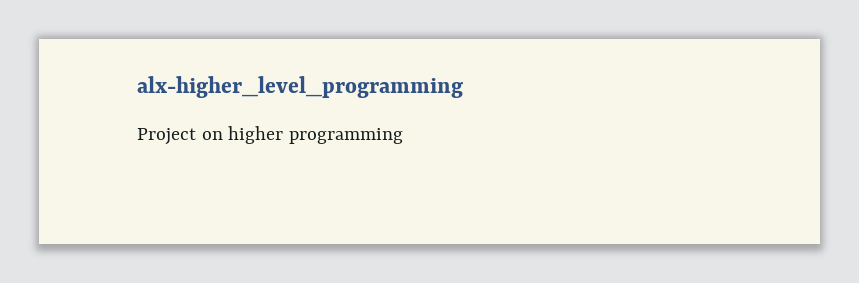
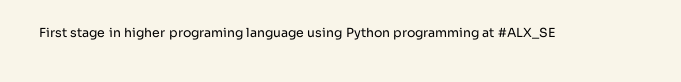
[137,76,463,98] [137,126,404,145] alx-higher_level_programming // Project on higher programming -> [39,27,556,40] First stage in higher programing language using Python programming at #ALX_SE

